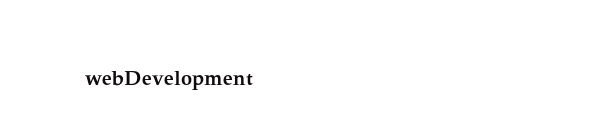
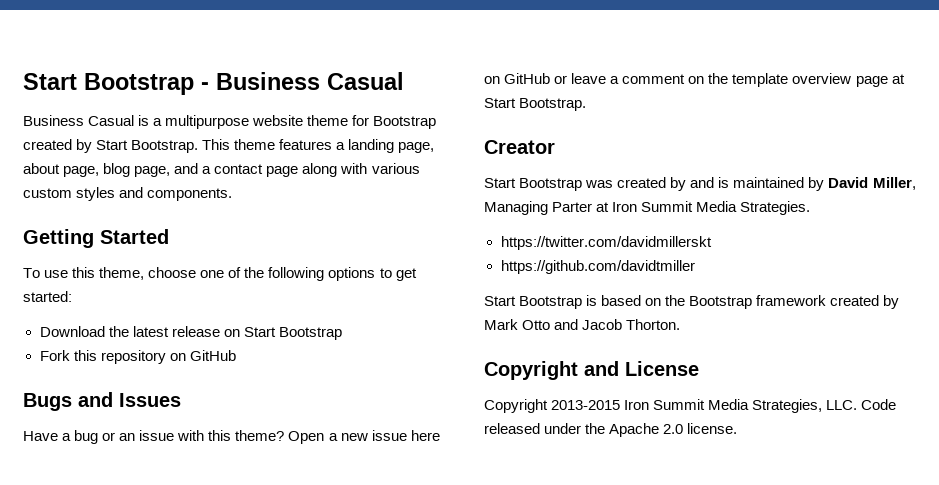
[85,71,253,90] webDevelopment -> [23,72,404,95] [23,115,437,129] [23,139,435,153] [23,163,420,177] [23,187,233,201] [23,229,169,248] [23,267,417,281] [23,291,72,302] [39,326,342,340] [39,350,236,364] [23,392,181,411] [23,430,440,444] [484,73,905,87] [484,98,587,111] [484,140,555,154] [484,177,916,191] [484,201,811,215] [500,236,712,250] [500,260,695,274] [484,295,900,309] [484,319,681,330] [484,361,699,380] [484,399,897,413] [484,423,738,437] Start Bootstrap - Business Casual // Business Casual is a multipurpose website theme for Bootstrap created by Start Bootstrap. This theme features a landing page, about page, blog page, and a contact page along with various custom styles and components. // Getting Started // To use this theme, choose one of the following options to get started: // Download the latest release on Start Bootstrap // Fork this repository on GitHub // Bugs and Issues // Have a bug or an issue with this theme? Open a new issue here on GitHub or leave a comment on the template overview page at Start Bootstrap. // Creator // Start Bootstrap was created by and is maintained by David Miller, Managing Parter at Iron Summit Media Strategies. // https://twitter.com/davidmillerskt // https://github.com/davidtmiller // Start Bootstrap is based on the Bootstrap framework created by Mark Otto and Jacob Thorton. // Copyright and License // Copyright 2013-2015 Iron Summit Media Strategies, LLC. Code released under the Apache 2.0 license.

